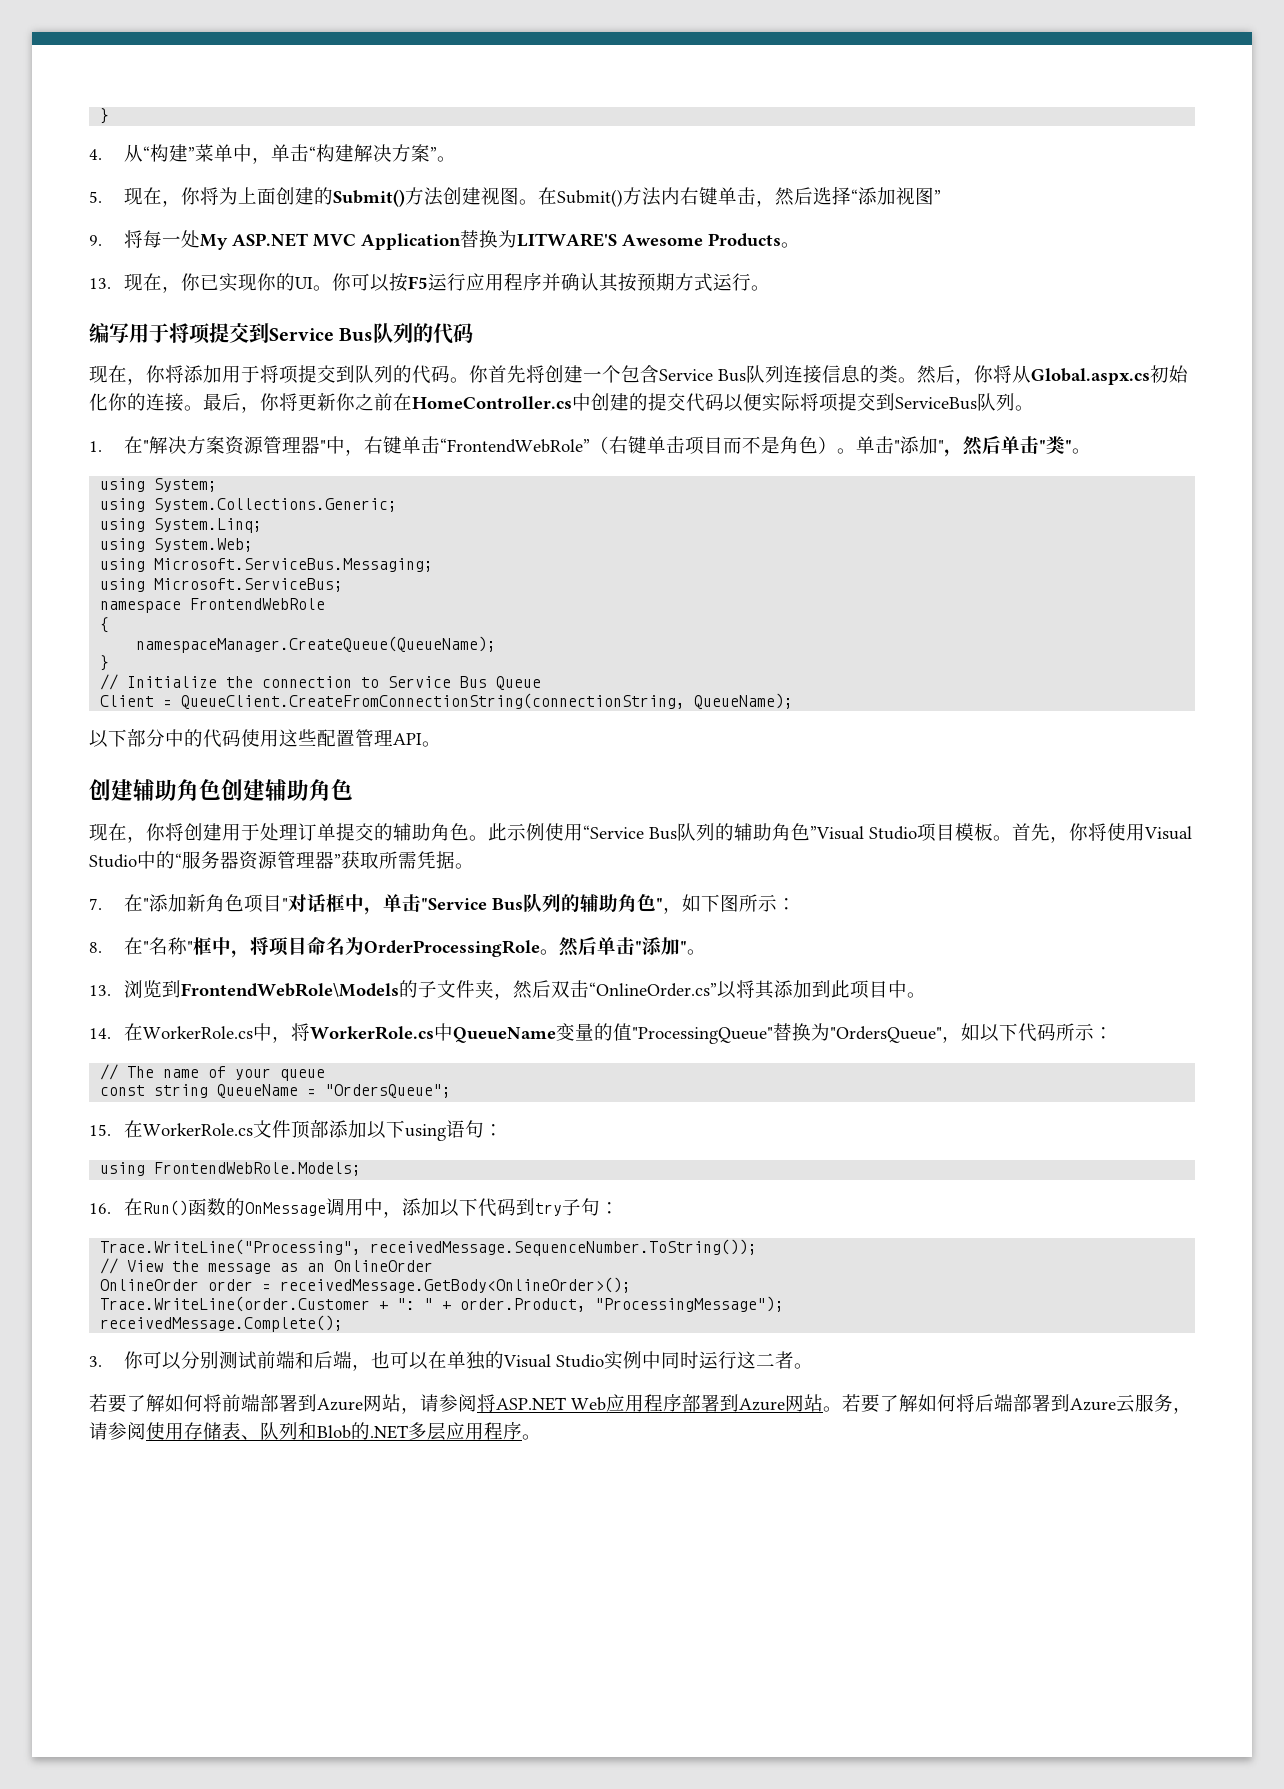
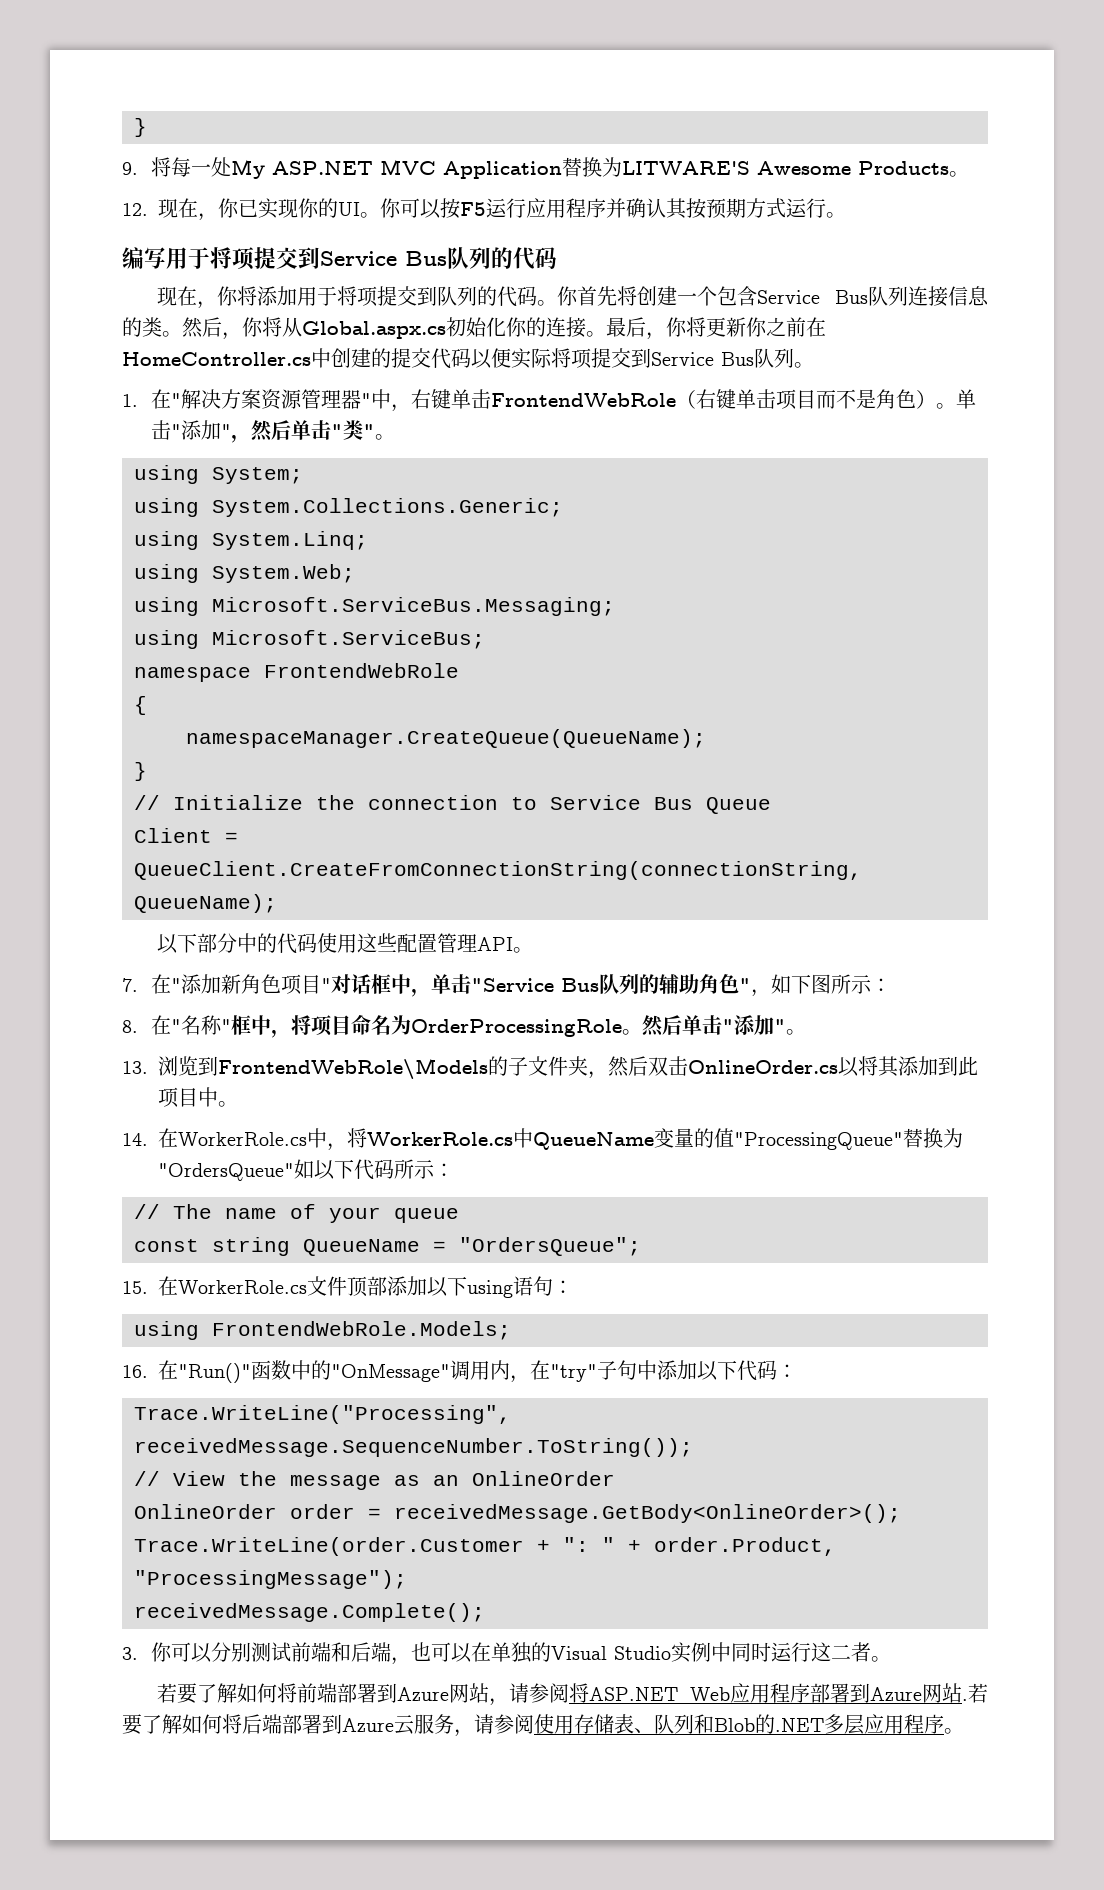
[100,108,110,124] [89,144,457,164] [89,186,942,207] } // 4.从“构建”菜单中，单击“构建解决方案”。 // 5.现在，你将为上面创建的Submit()方法创建视图。在Submit()方法内右键单击，然后选择“添加视图” -> [134,118,147,137] }
[89,278,111,289] 13. -> [122,203,148,216] 12.
[895,397,977,410] ServiceBus -> [651,352,754,366] Service Bus
[440,438,591,453] “FrontendWebRole” -> [491,393,677,407] FrontendWebRole
[89,779,353,801] [89,823,1192,843] [89,851,474,870] // 创建辅助角色创建辅助角色 // 现在，你将创建用于处理订单提交的辅助角色。此示例使用“Service Bus队列的辅助角色”Visual Studio项目模板。首先，你将使用Visual Studio中的“服务器资源管理器”获取所需凭据。 -> (534, 950) none
[589,982,718,997] “OnlineOrder.cs” -> [688,1060,838,1074] OnlineOrder.cs
[942,1036,962,1043] ， -> (294, 1172) none
[143,1198,403,1218] Run()函数的OnMessage调用中， -> [178,1360,657,1383] "Run()"函数中的"OnMessage"调用内，在"try"子句中
[516,1198,601,1216] 到try子句 -> (777, 1370) none
[823,1406,842,1412] 。 -> [961,1699,968,1701] .

